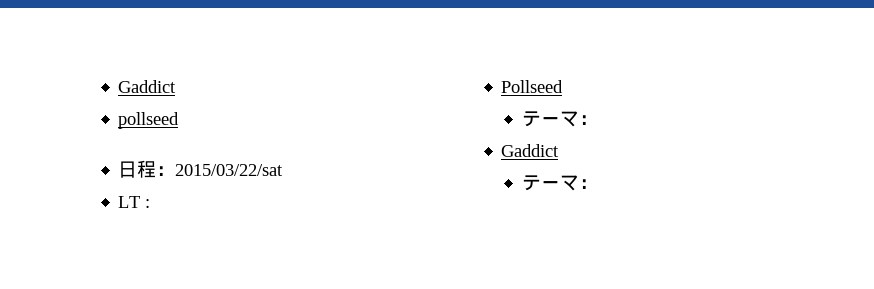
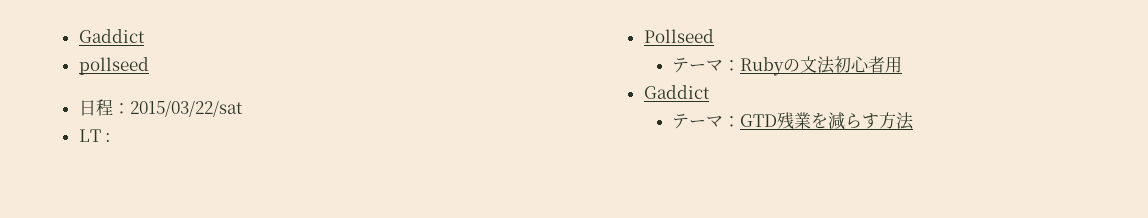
(598, 120) none -> [739,56,902,76] Rubyの文法初心者用
(598, 184) none -> [739,112,914,130] GTD残業を減らす方法

